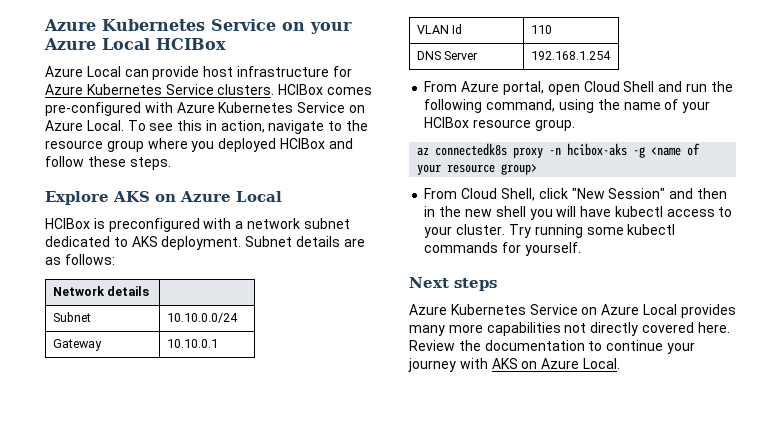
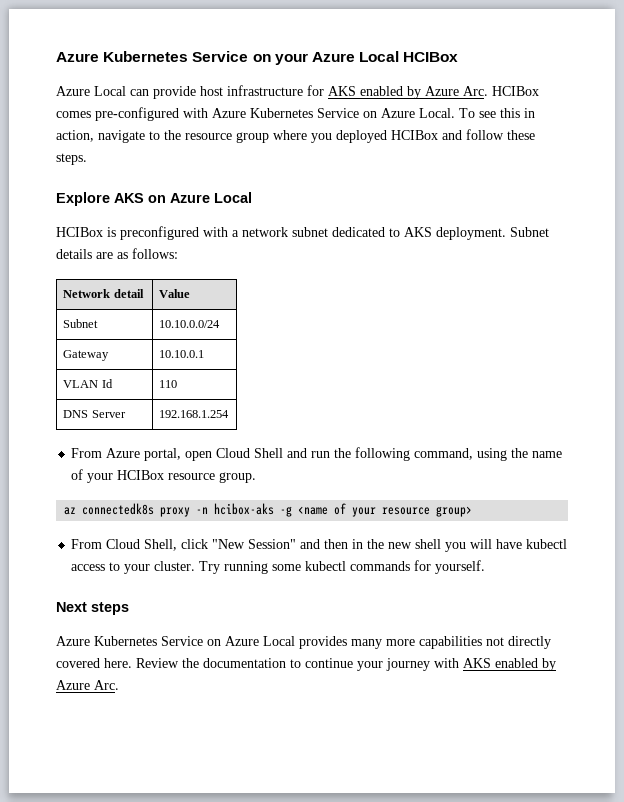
[45,84,275,95] Azure Kubernetes Service clusters. -> [328,86,488,99] AKS enabled by Azure Arc.
[107,286,150,296] details | -> [113,289,144,298] [159,289,191,298] detail | Value
[521,358,620,369] on Azure Local. -> [495,658,556,671] [56,680,119,690] enabled by Azure Arc.

